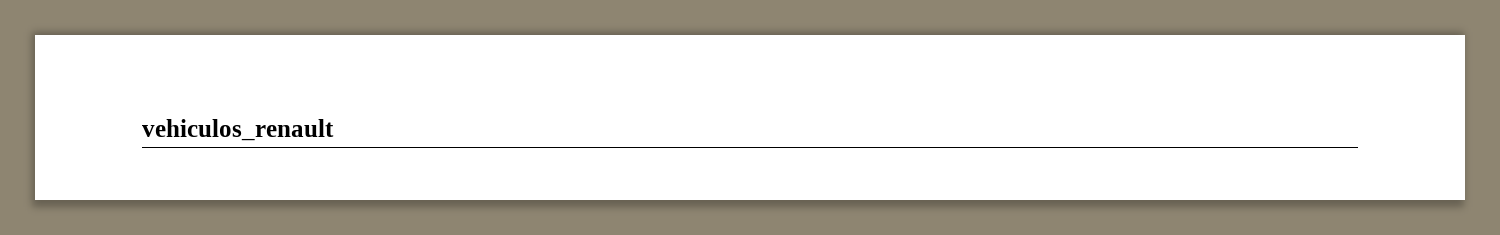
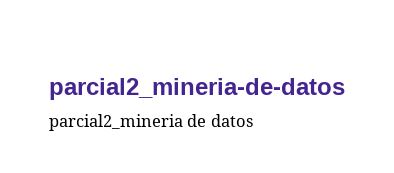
[142,119,334,141] vehiculos_renault -> [49,78,345,100] [49,114,253,131] parcial2_mineria-de-datos // parcial2_mineria de datos

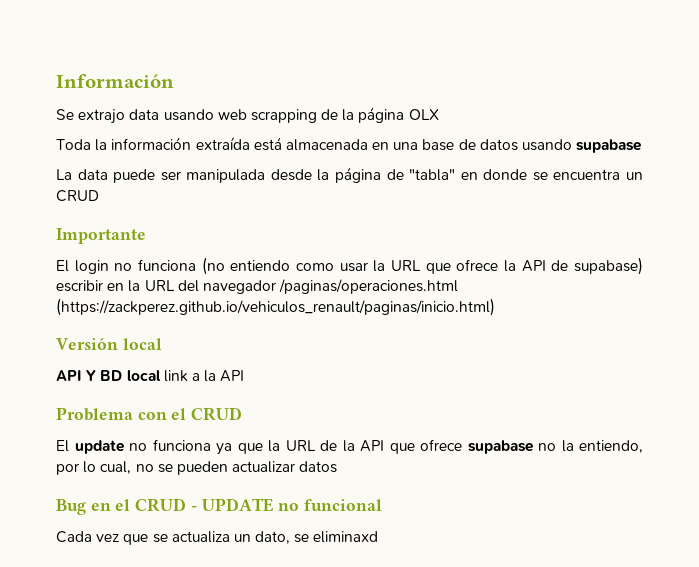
[49,78,345,100] [49,114,253,131] parcial2_mineria-de-datos // parcial2_mineria de datos -> [56,74,174,88] [56,107,439,124] [56,137,642,153] [56,167,643,183] [56,190,99,202] [56,228,146,244] [56,257,644,275] [56,279,459,294] [56,298,495,316] [56,337,162,350] [56,370,245,382] [56,407,243,421] [56,439,643,455] [56,461,338,475] [56,498,383,515] [56,531,379,545] Información // Se extrajo data usando web scrapping de la página OLX // Toda la información extraída está almacenada en una base de datos usando supabase // La data puede ser manipulada desde la página de "tabla" en donde se encuentra un CRUD // Importante // El login no funciona (no entiendo como usar la URL que ofrece la API de supabase) escribir en la URL del navegador /paginas/operaciones.html (https://zackperez.github.io/vehiculos_renault/paginas/inicio.html) // Versión local // API Y BD local link a la API // Problema con el CRUD // El update no funciona ya que la URL de la API que ofrece supabase no la entiendo, por lo cual, no se pueden actualizar datos // Bug en el CRUD - UPDATE no funcional // Cada vez que se actualiza un dato, se eliminaxd

